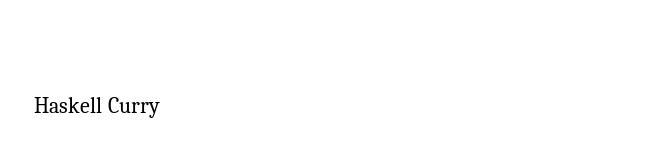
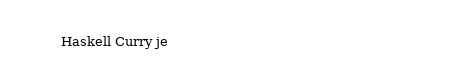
(160, 107) none -> [154,37,168,49] je

